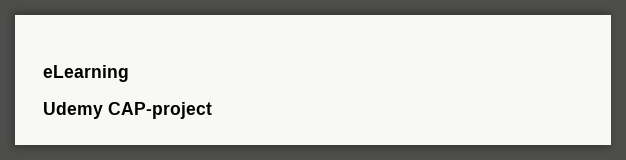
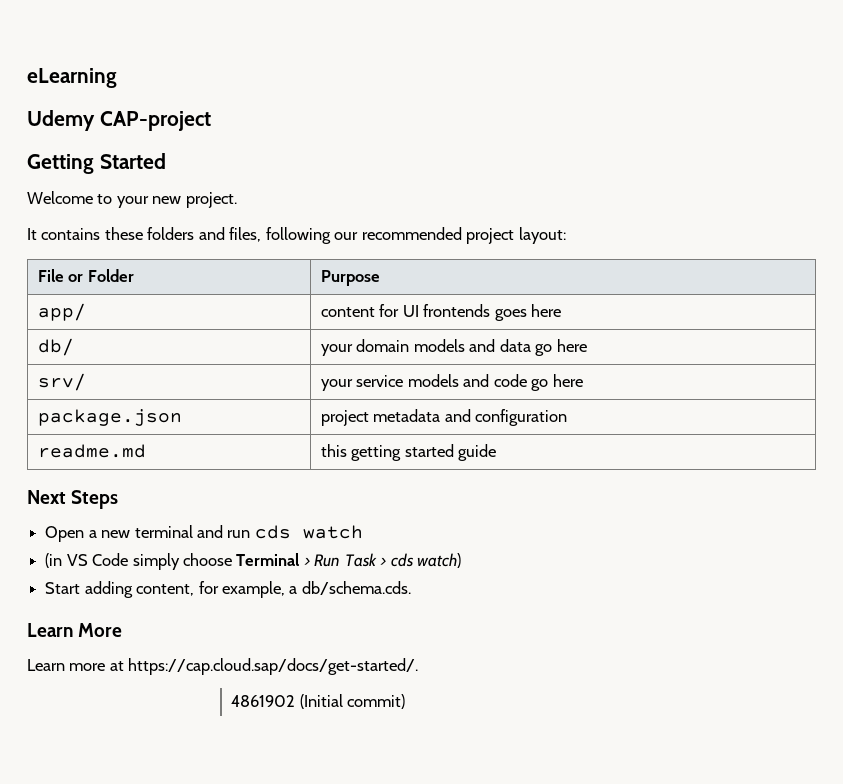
(212, 110) none -> [27,153,166,174] [27,191,237,208] [27,227,566,244] [37,269,134,282] [320,270,380,286] [37,303,86,321] [320,304,562,321] [37,338,74,356] [320,339,587,356] [37,373,86,391] [320,374,583,391] [37,409,182,426] [320,409,568,426] [37,444,146,458] [320,444,497,461] [27,490,119,509] [45,525,363,542] [45,553,462,570] [45,581,411,598] [27,623,123,637] [27,658,419,675] [231,694,406,709] // Getting Started // Welcome to your new project. // It contains these folders and files, following our recommended project layout: // File or Folder | Purpose // app/ | content for UI frontends goes here // db/ | your domain models and data go here // srv/ | your service models and code go here // package.json | project metadata and configuration // readme.md | this getting started guide // Next Steps // Open a new terminal and run cds watch // (in VS Code simply choose Terminal > Run Task > cds watch) // Start adding content, for example, a db/schema.cds. // Learn More // Learn more at https://cap.cloud.sap/docs/get-started/. // 4861902 (Initial commit)

